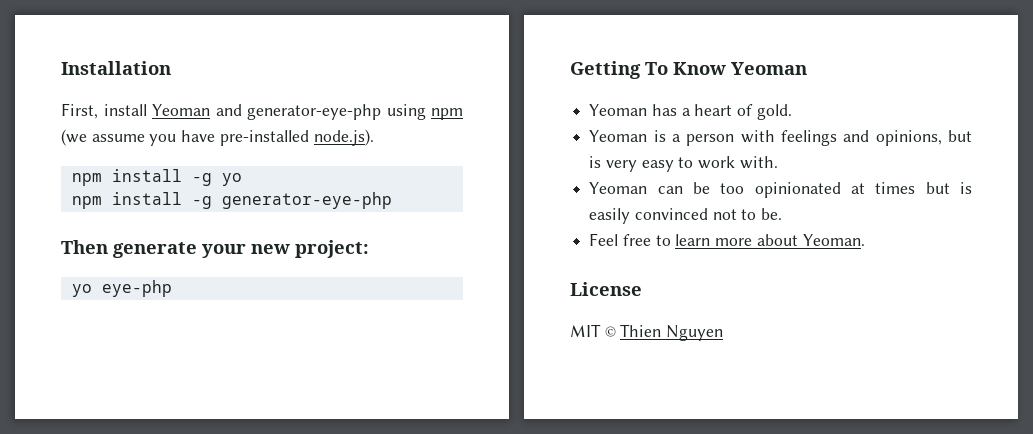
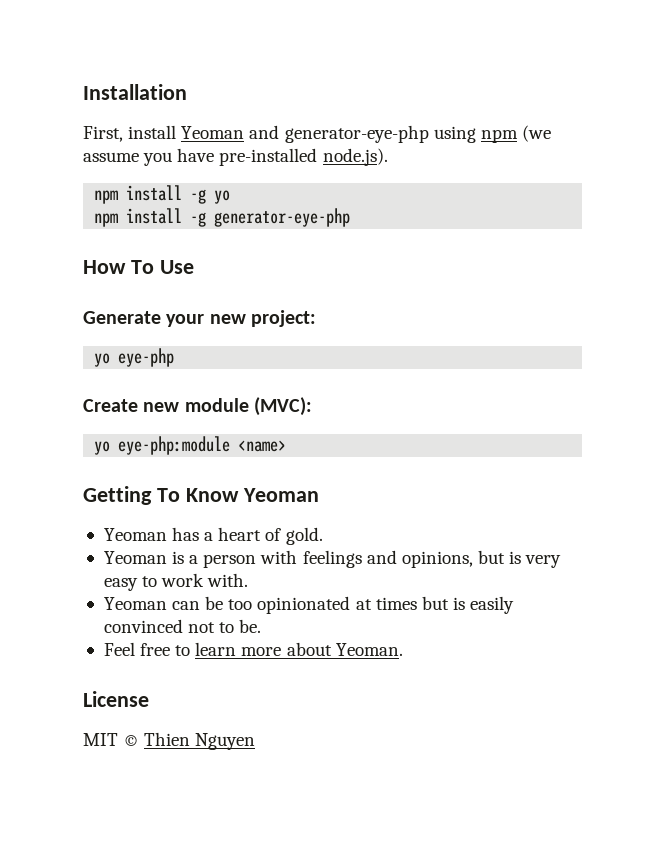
[61,240,197,258] Then generate -> [83,260,194,274] [83,311,161,324] How To Use // Generate
(172, 288) none -> [83,397,313,416] [94,436,287,455] // Create new module (MVC): // yo eye-php:module <name>

